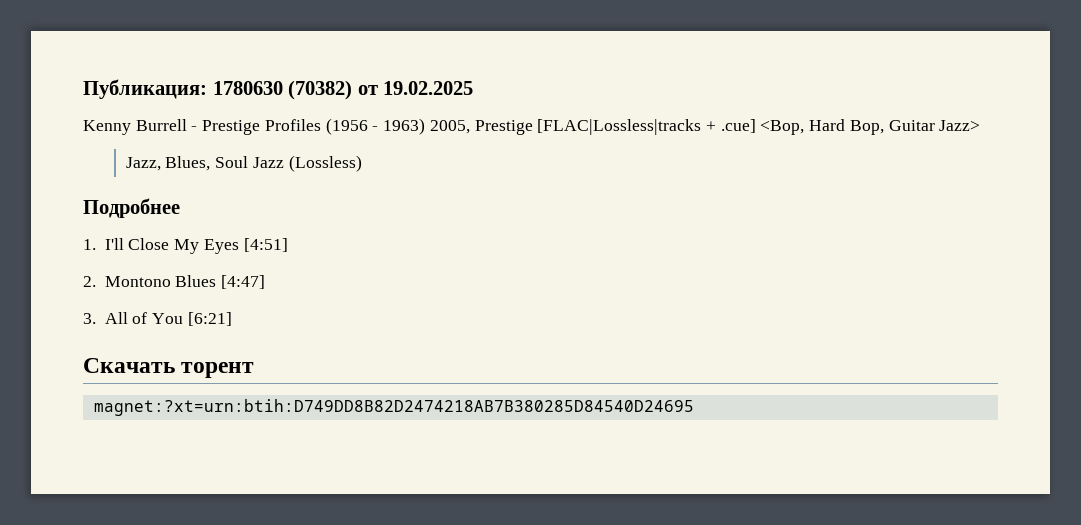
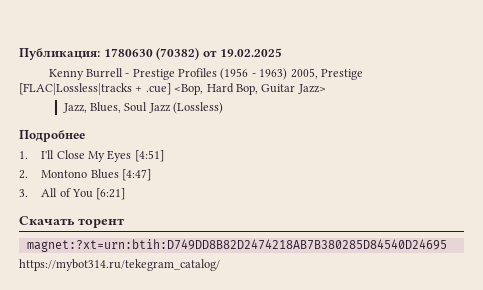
(694, 407) none -> [19,259,220,271] // https://mybot314.ru/tekegram_catalog/

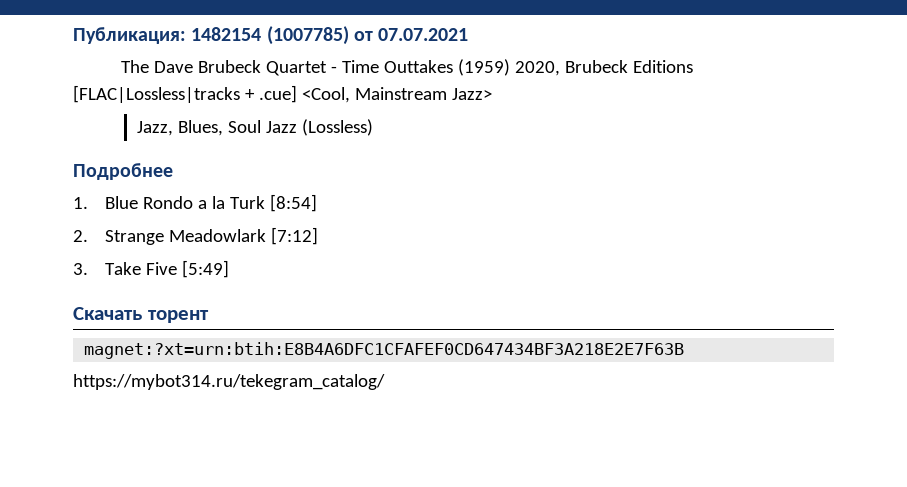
[103,47,283,60] [48,68,363,80] [19,83,296,95] 1780630 (70382) от 19.02.2025 // Kenny Burrell - Prestige Profiles (1956 - 1963) 2005, Prestige [FLAC|Lossless|tracks + .cue] <Bop, Hard Bop, Guitar -> [191,26,469,45] [120,59,693,76] [73,85,447,103] 1482154 (1007785) от 07.07.2021 // The Dave Brubeck Quartet - Time Outtakes (1959) 2020, Brubeck Editions [FLAC|Lossless|tracks + .cue] <Cool, Mainstream
[41,150,164,162] [19,169,152,181] [19,188,126,200] I'll Close My Eyes [4:51] // 2. Montono Blues [4:47] // 3. All of You [6:21] -> [105,194,318,212] [73,227,319,245] [73,260,230,278] Blue Rondo a la Turk [8:54] // 2. Strange Meadowlark [7:12] // 3. Take Five [5:49]
[26,239,447,252] magnet:?xt=urn:btih:D749DD8B82D2474218AB7B380285D84540D24695 -> [84,342,685,359] magnet:?xt=urn:btih:E8B4A6DFC1CFAFEF0CD647434BF3A218E2E7F63B

